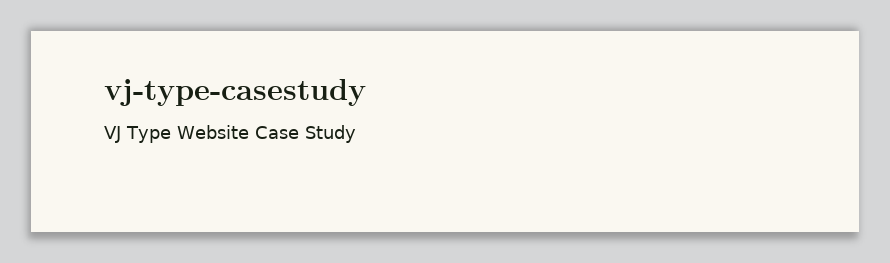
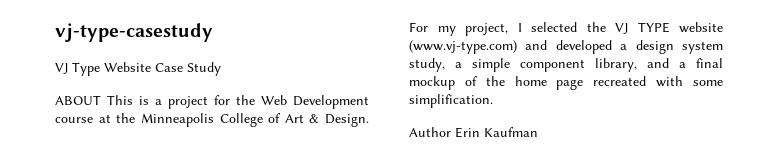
(356, 134) none -> [55,95,369,109] [55,113,369,127] [409,22,723,36] [409,40,723,54] [409,58,723,72] [409,76,723,90] [409,94,493,108] [409,127,538,138] // ABOUT This is a project for the Web Development course at the Minneapolis College of Art & Design. For my project, I selected the VJ TYPE website (www.vj-type.com) and developed a design system study, a simple component library, and a final mockup of the home page recreated with some simplification. // Author Erin Kaufman

